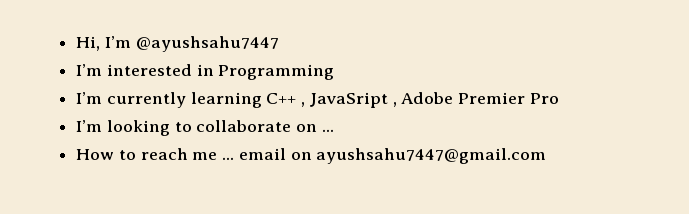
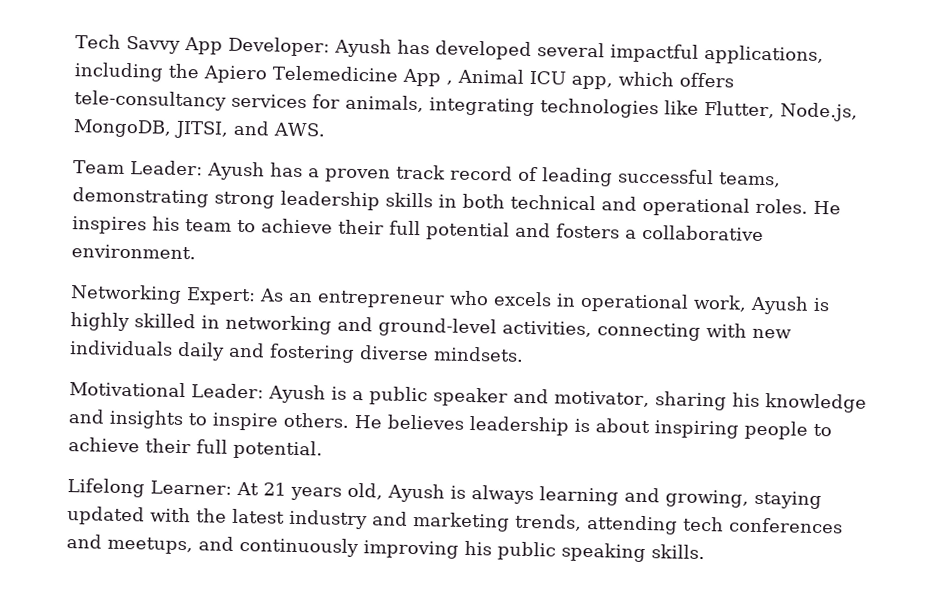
[76,36,279,52] [76,64,335,80] [76,92,559,108] [76,120,334,136] [76,148,547,164] Hi, I’m @ayushsahu7447 // I’m interested in Programming // I’m currently learning C++ , JavaSript , Adobe Premier Pro // I’m looking to collaborate on ... // How to reach me ... email on ayushsahu7447@gmail.com -> [75,34,824,66] [74,62,734,90] [74,90,858,122] [73,119,326,139] [73,160,781,188] [72,187,841,217] [72,216,764,242] [71,244,196,260] [70,284,830,315] [70,312,792,341] [70,340,524,363] [69,381,867,413] [68,409,832,440] [68,437,323,460] [67,478,822,510] [67,506,843,535] [66,534,705,563] Tech Savvy App Developer: Ayush has developed several impactful applications, including the Apiero Telemedicine App , Animal ICU app, which offers tele-consultancy services for animals, integrating technologies like Flutter, Node.js, MongoDB, JITSI, and AWS. // Team Leader: Ayush has a proven track record of leading successful teams, demonstrating strong leadership skills in both technical and operational roles. He inspires his team to achieve their full potential and fosters a collaborative environment. // Networking Expert: As an entrepreneur who excels in operational work, Ayush is highly skilled in networking and ground-level activities, connecting with new individuals daily and fostering diverse mindsets. // Motivational Leader: Ayush is a public speaker and motivator, sharing his knowledge and insights to inspire others. He believes leadership is about inspiring people to achieve their full potential. // Lifelong Learner: At 21 years old, Ayush is always learning and growing, staying updated with the latest industry and marketing trends, attending tech conferences and meetups, and continuously improving his public speaking skills.

